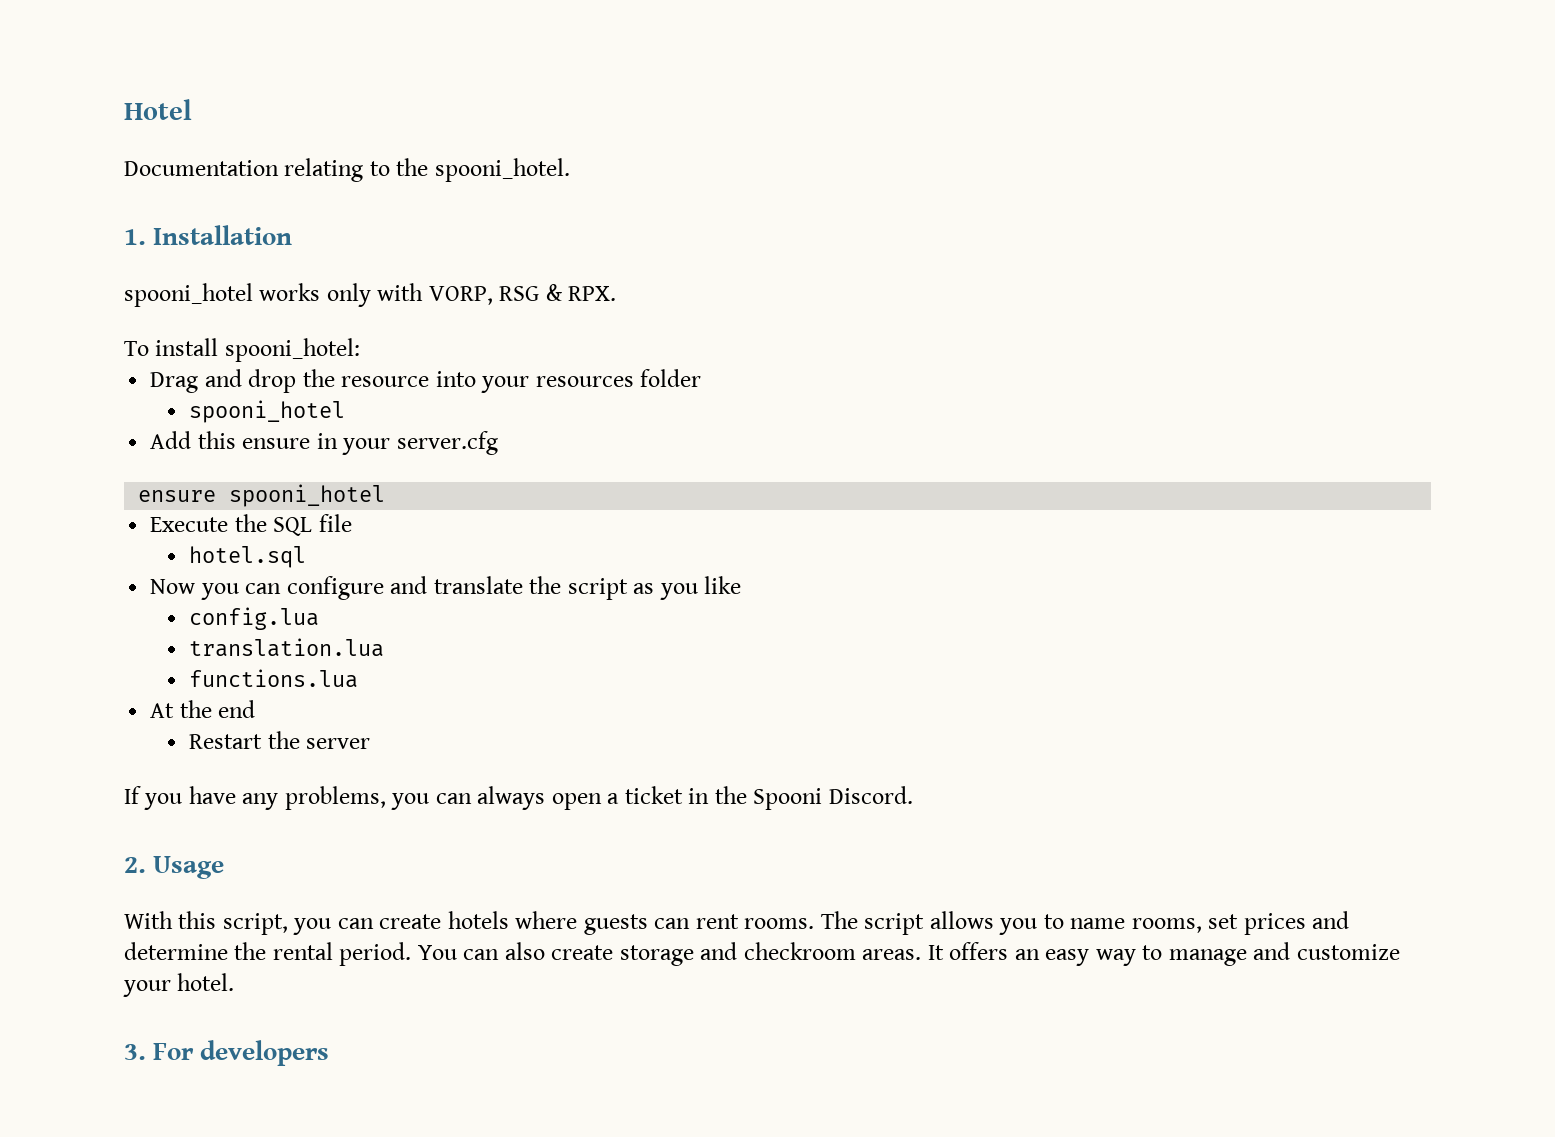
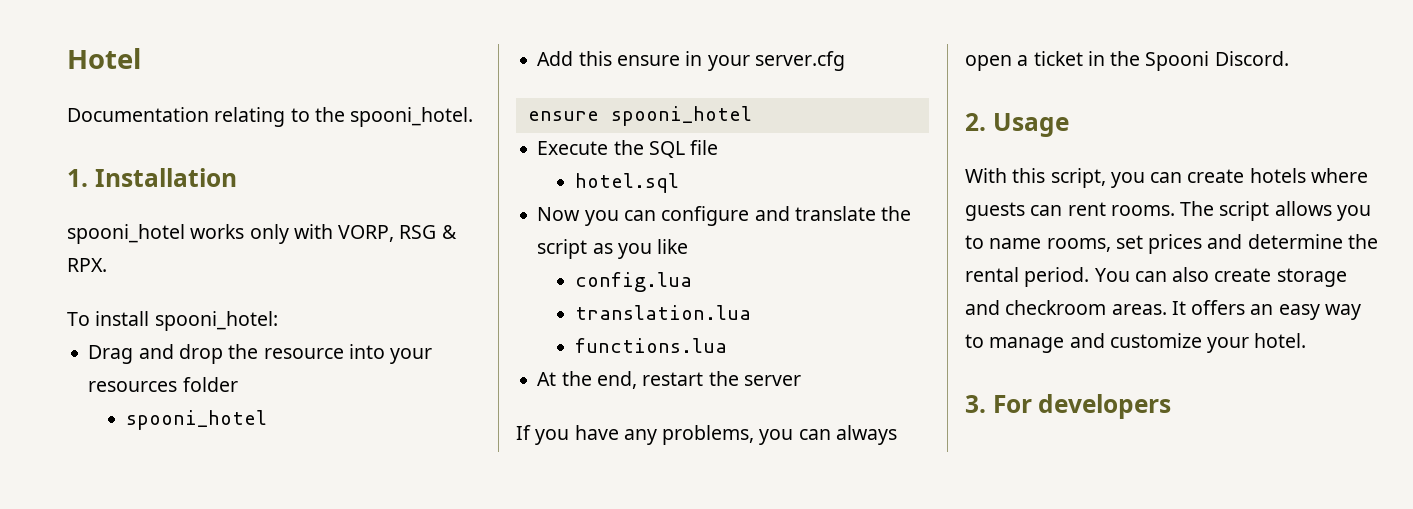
[218,700,256,718] [189,734,263,749] end // Restart -> [596,371,704,389] end, restart

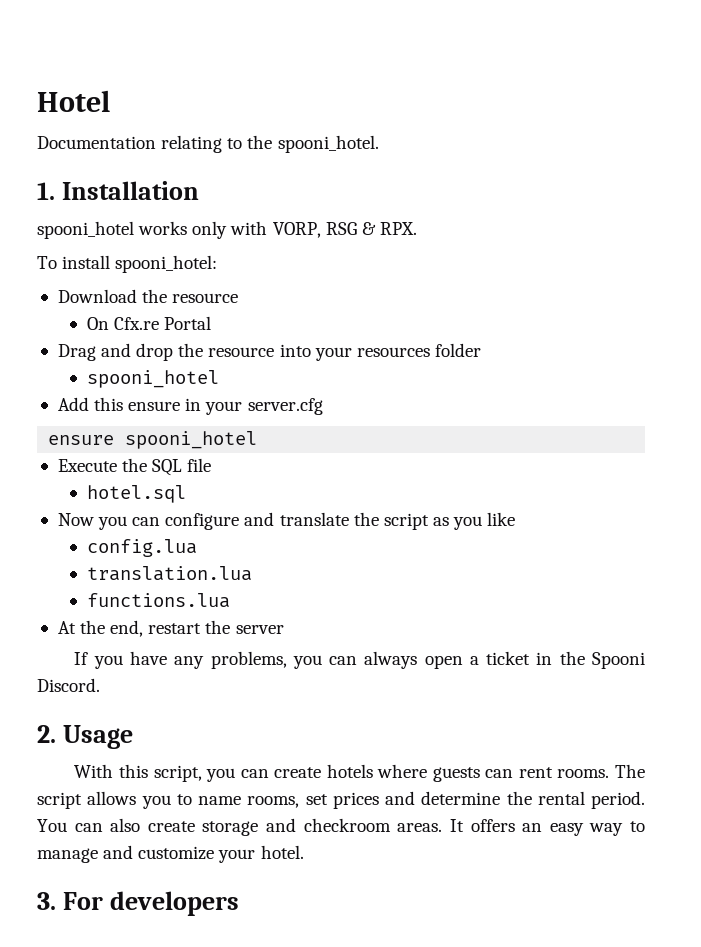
(278, 321) none -> [57,289,239,303] [86,316,212,330] // Download the resource // On Cfx.re Portal

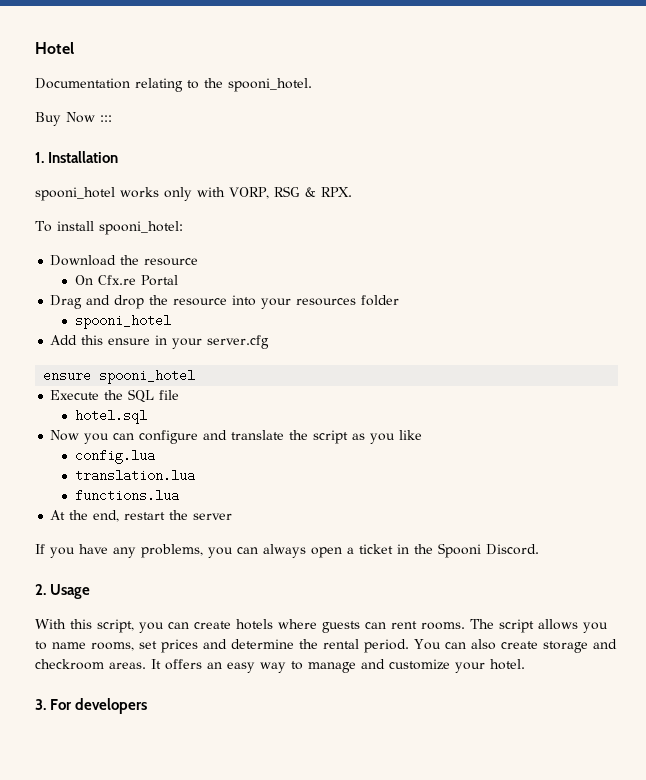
(379, 144) none -> [35,112,112,126] // Buy Now :::

